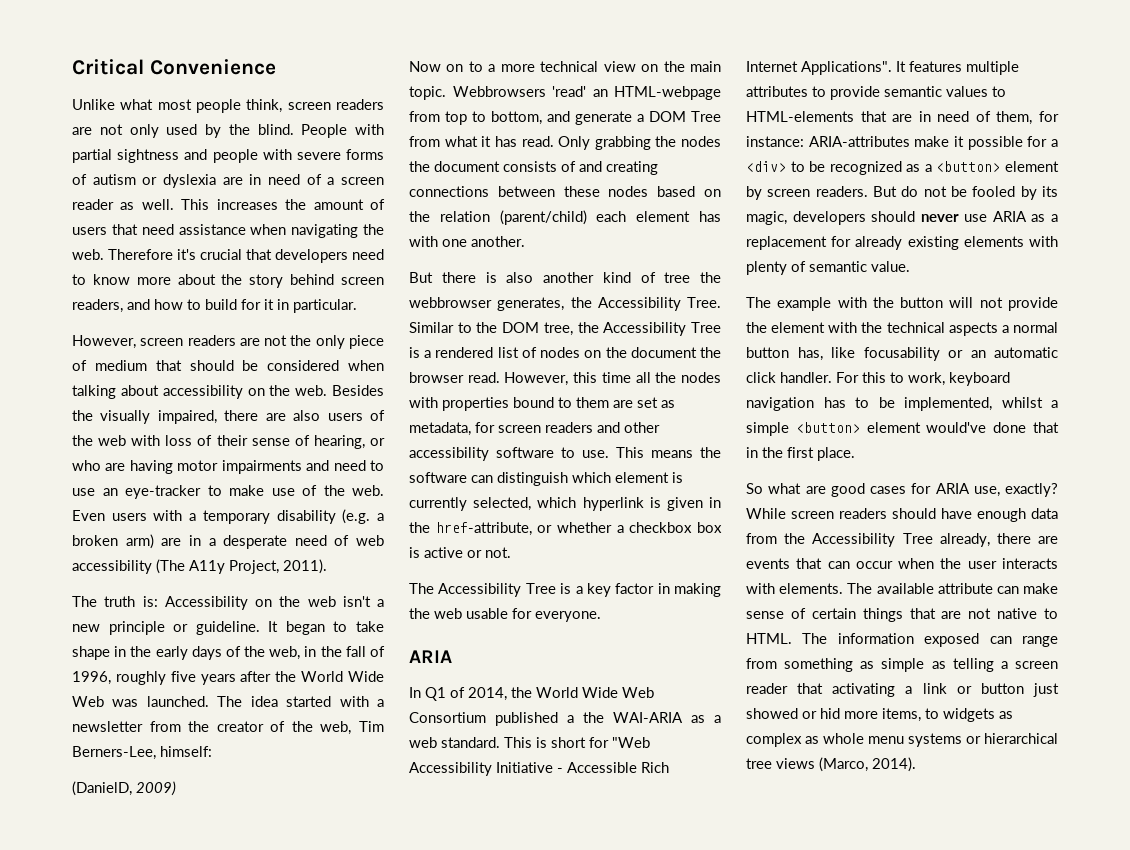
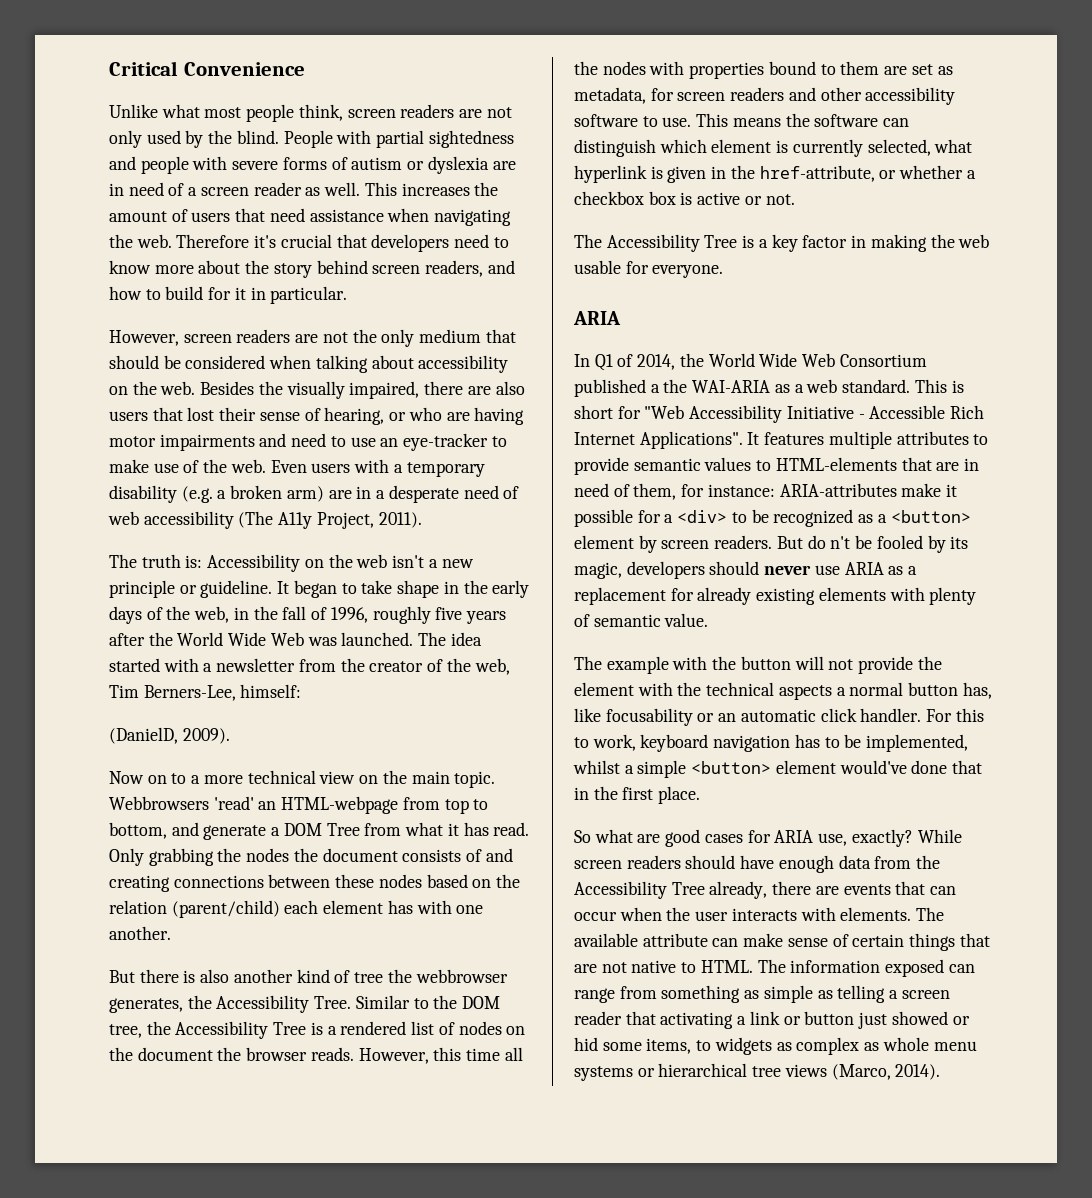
[117,149,180,163] sightness -> [428,130,514,148] sightedness
[348,335,384,349] [72,360,87,371] piece of -> (415, 338) none
[370,410,385,421] [72,435,213,446] of the web with loss of -> [152,407,215,421] that lost
[136,781,176,796] 2009) -> [182,728,230,744] 2009).
[467,372,500,383] read. -> [310,1047,354,1061] reads.
[537,497,577,508] which -> [934,139,973,153] what
[923,186,947,197] not -> [830,536,851,549] n't
[844,711,878,719] more -> [602,1042,642,1051] some

